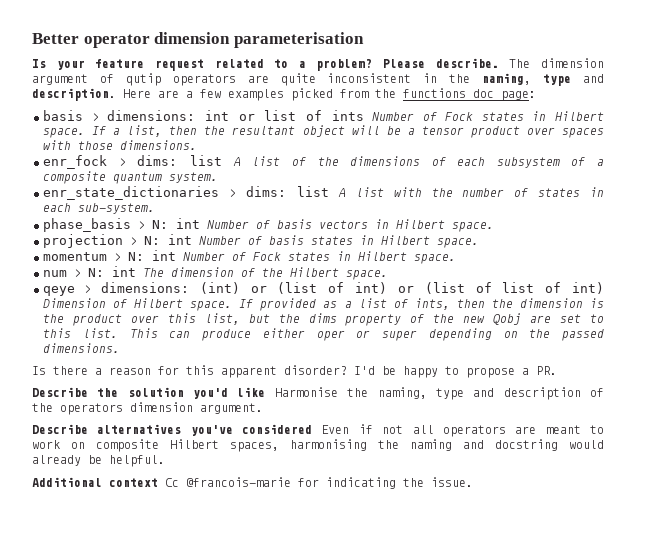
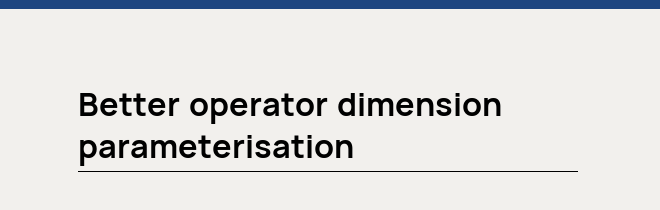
[32,58,604,71] [32,73,605,86] [32,88,536,101] [43,110,604,121] [43,125,604,138] [43,140,197,150] [43,155,605,169] [43,171,218,184] [43,186,604,200] [43,203,155,214] [43,218,494,232] [43,234,479,248] [43,250,456,264] [43,266,388,280] [43,282,604,296] [43,298,604,311] [43,313,604,326] [43,328,604,341] [43,343,120,353] [32,365,557,378] [32,387,605,400] [32,402,263,415] [32,424,605,437] [32,439,604,452] [32,455,165,467] [32,477,473,489] // Is your feature request related to a problem? Please describe. The dimension argument of qutip operators are quite inconsistent in the naming, type and description. Here are a few examples picked from the functions doc page: // basis > dimensions: int or list of ints Number of Fock states in Hilbert space. If a list, then the resultant object will be a tensor product over spaces with those dimensions. // enr_fock > dims: list A list of the dimensions of each subsystem of a composite quantum system. // enr_state_dictionaries > dims: list A list with the number of states in each sub-system. // phase_basis > N: int Number of basis vectors in Hilbert space. // projection > N: int Number of basis states in Hilbert space. // momentum > N: int Number of Fock states in Hilbert space. // num > N: int The dimension of the Hilbert space. // qeye > dimensions: (int) or (list of int) or (list of list of int) Dimension of Hilbert space. If provided as a list of ints, then the dimension is the product over this list, but the dims property of the new Qobj are set to this list. This can produce either oper or super depending on the passed dimensions. // Is there a reason for this apparent disorder? I'd be happy to propose a PR. // Describe the solution you'd like Harmonise the naming, type and description of the operators dimension argument. // Describe alternatives you've considered Even if not all operators are meant to work on composite Hilbert spaces, harmonising the naming and docstring would already be helpful. // Additional context Cc @francois-marie for indicating the issue. -> (354, 150) none

